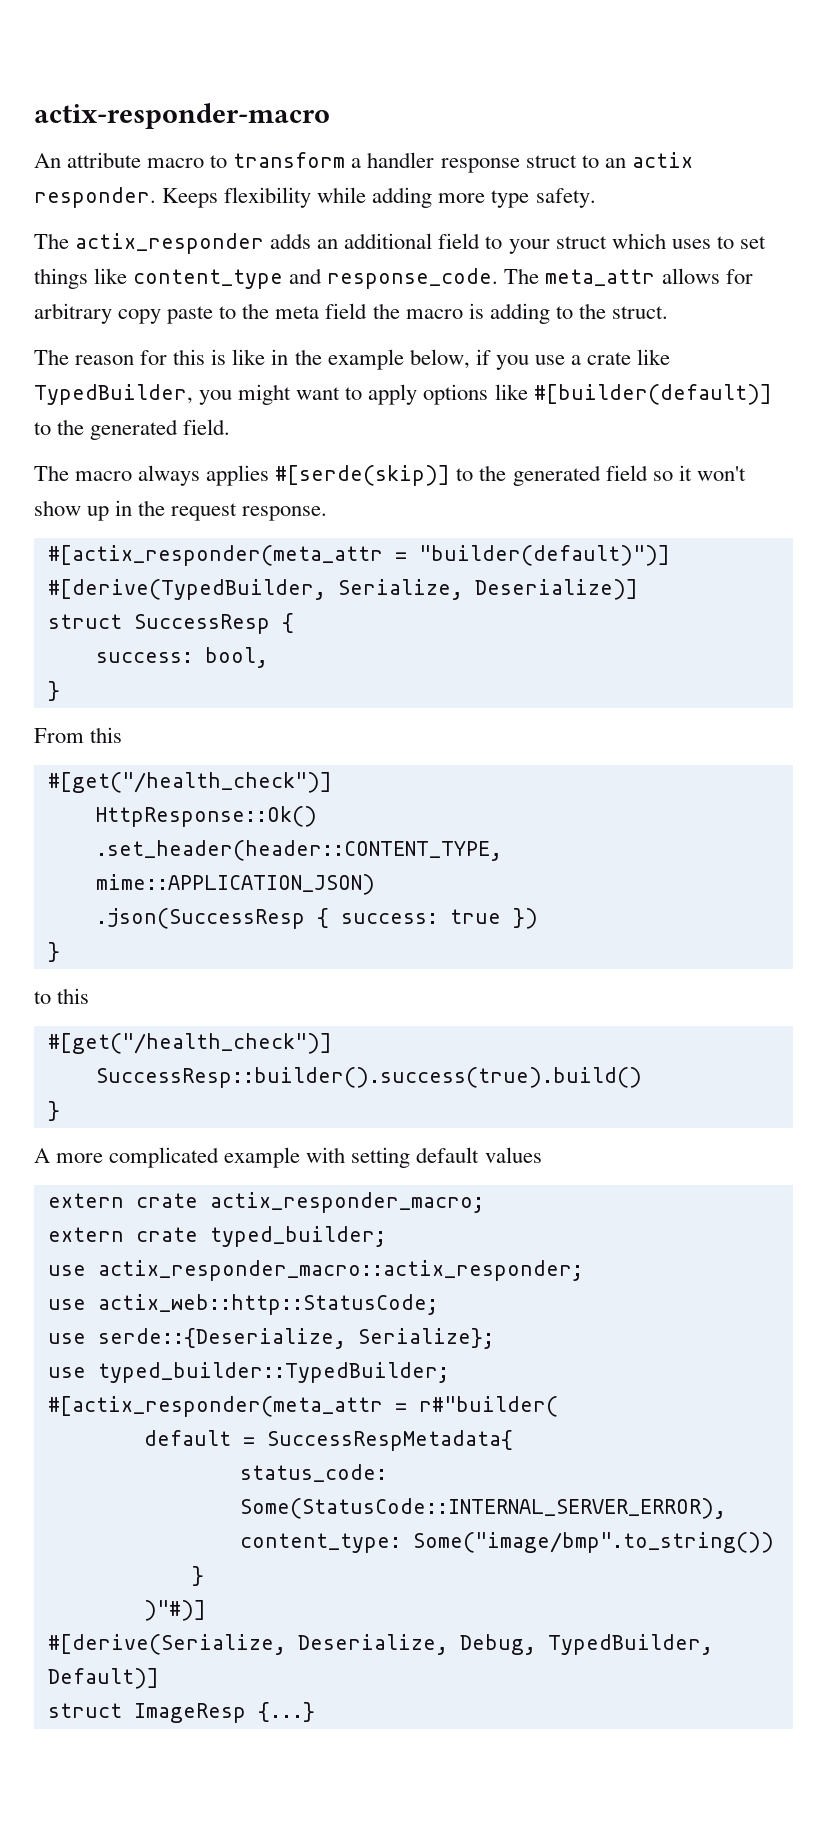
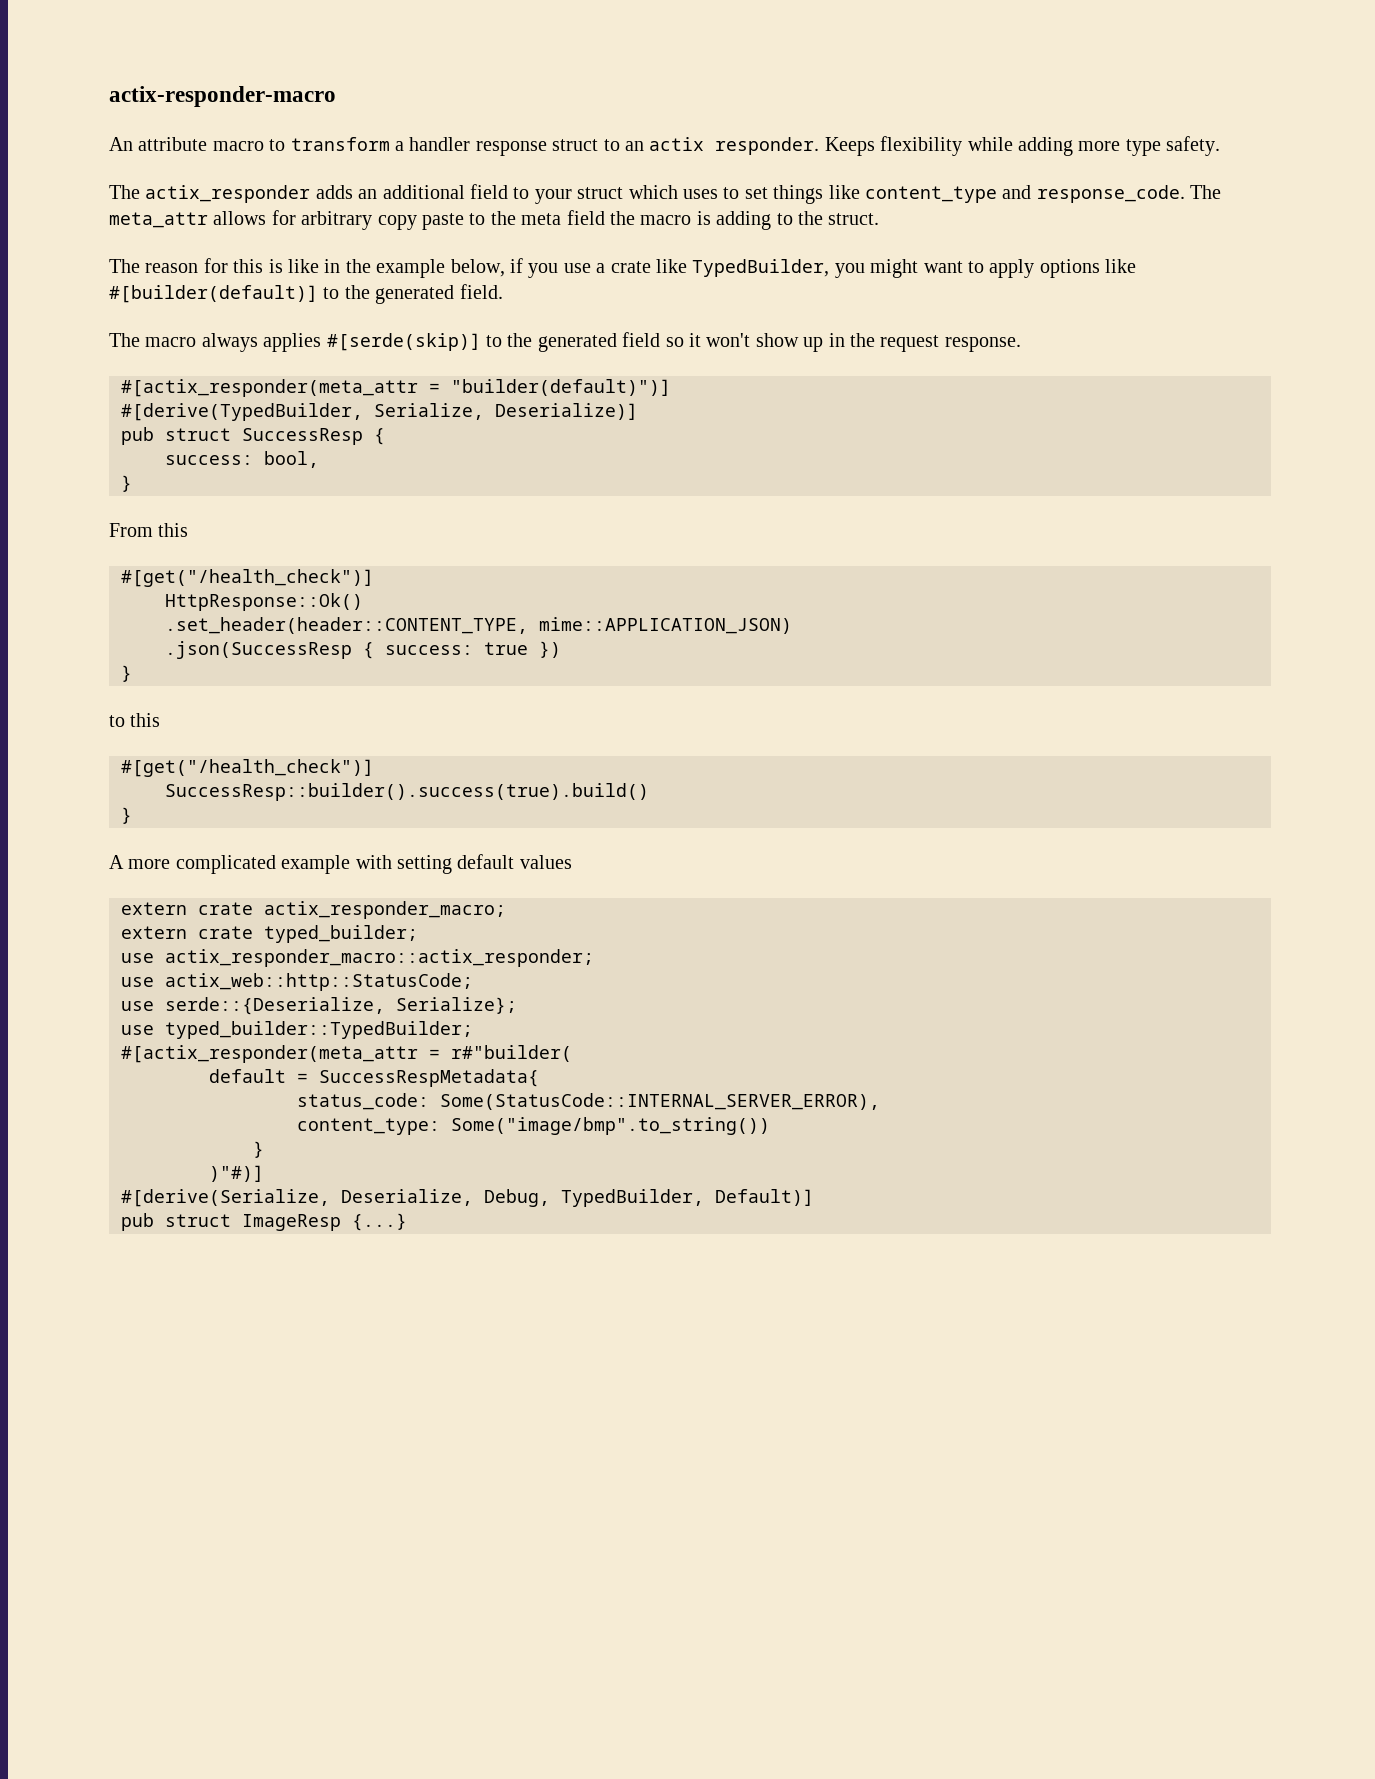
(638, 589) none -> [121,427,154,445] pub
(159, 1678) none -> [121,1213,154,1231] pub

